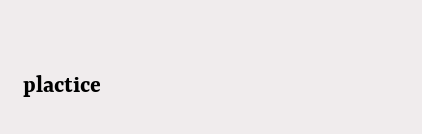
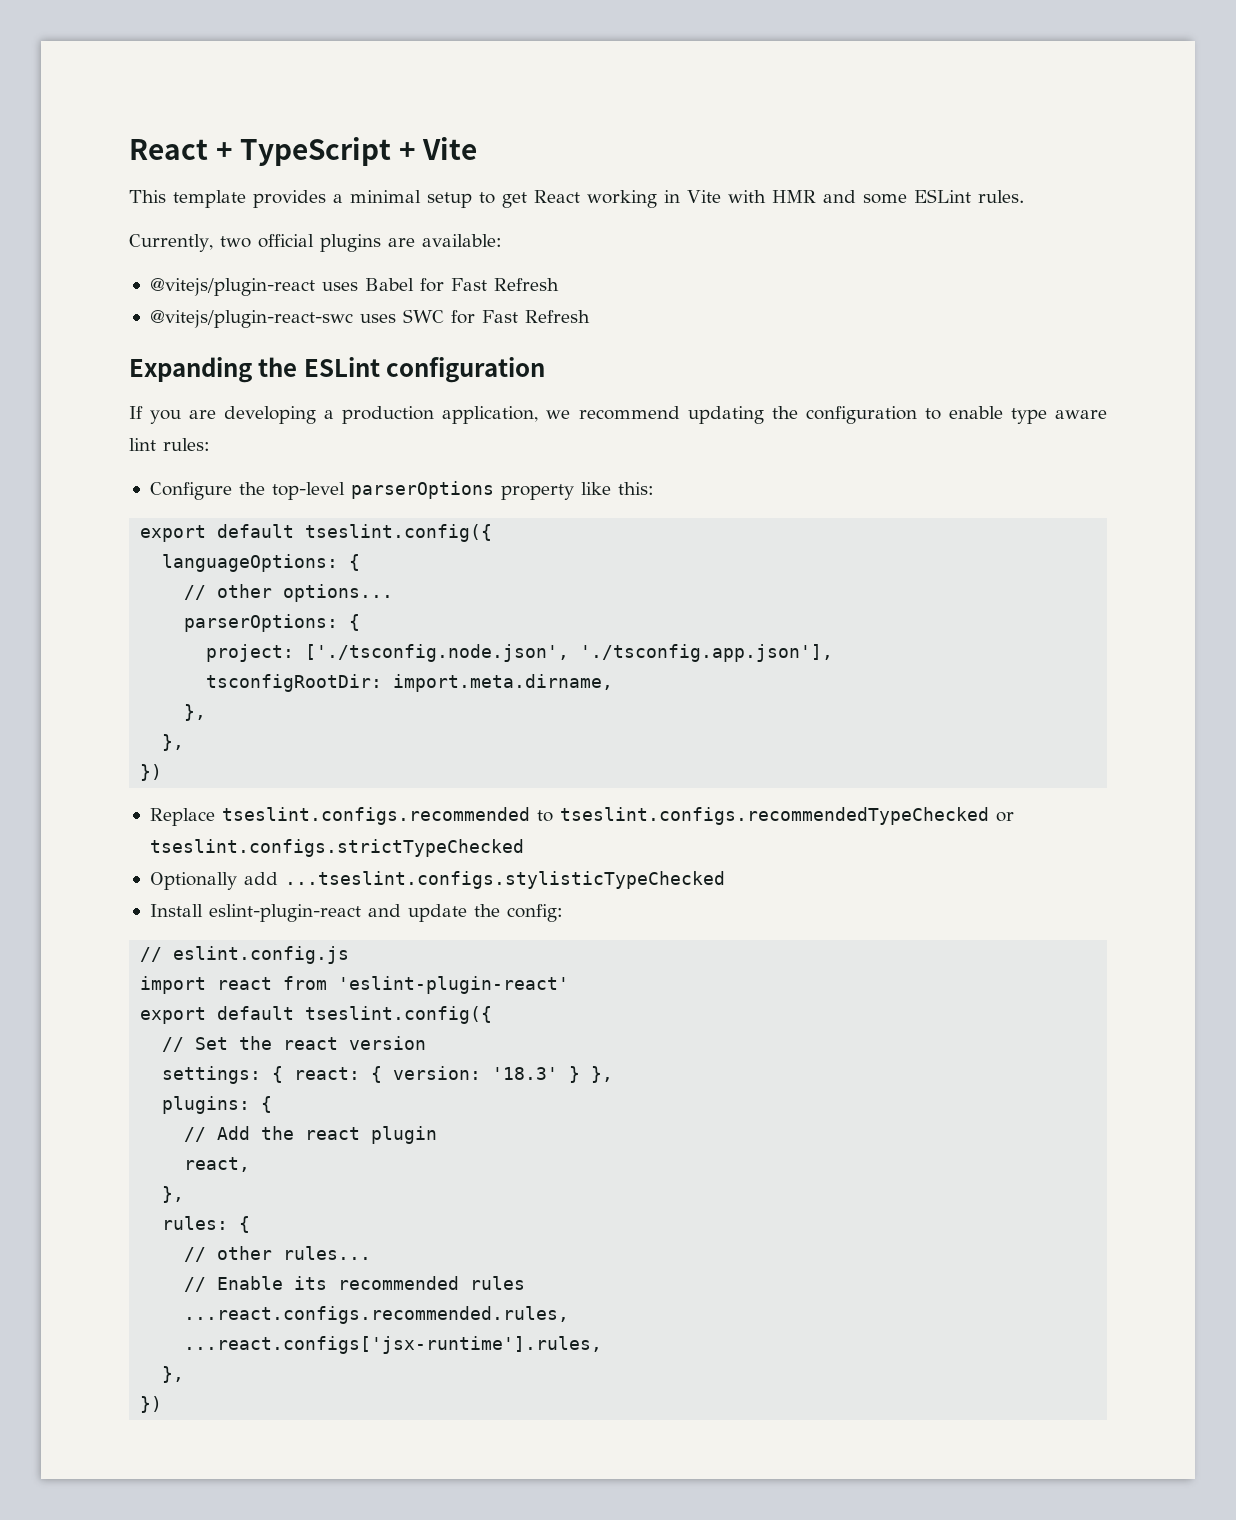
[23,75,101,97] plactice -> [129,137,478,166] [129,189,1024,208] [129,234,502,252] [149,278,559,296] [149,309,590,328] [129,357,546,383] [129,406,1108,424] [129,438,210,451] [149,481,654,500] [140,524,493,542] [162,554,361,572] [184,584,394,602] [184,614,361,632] [206,644,834,662] [206,674,614,692] [184,704,207,721] [162,734,185,751] [140,764,163,781] [149,807,1014,826] [149,839,524,857] [149,871,725,890] [149,904,563,922] [140,946,350,964] [140,976,570,994] [140,1006,493,1024] [162,1036,427,1052] [162,1066,614,1084] [162,1096,273,1114] [184,1126,438,1144] [184,1157,251,1172] [162,1186,185,1203] [162,1216,251,1233] [184,1246,372,1262] [184,1276,526,1292] [184,1306,570,1324] [184,1336,603,1354] [162,1366,185,1383] [140,1396,163,1413] React + TypeScript + Vite // This template provides a minimal setup to get React working in Vite with HMR and some ESLint rules. // Currently, two official plugins are available: // @vitejs/plugin-react uses Babel for Fast Refresh // @vitejs/plugin-react-swc uses SWC for Fast Refresh // Expanding the ESLint configuration // If you are developing a production application, we recommend updating the configuration to enable type aware lint rules: // Configure the top-level parserOptions property like this: // export default tseslint.config({ // languageOptions: { // // other options... // parserOptions: { // project: ['./tsconfig.node.json', './tsconfig.app.json'], // tsconfigRootDir: import.meta.dirname, // }, // }, // }) // Replace tseslint.configs.recommended to tseslint.configs.recommendedTypeChecked or tseslint.configs.strictTypeChecked // Optionally add ...tseslint.configs.stylisticTypeChecked // Install eslint-plugin-react and update the config: // // eslint.config.js // import react from 'eslint-plugin-react' // export default tseslint.config({ // // Set the react version // settings: { react: { version: '18.3' } }, // plugins: { // // Add the react plugin // react, // }, // rules: { // // other rules... // // Enable its recommended rules // ...react.configs.recommended.rules, // ...react.configs['jsx-runtime'].rules, // }, // })

